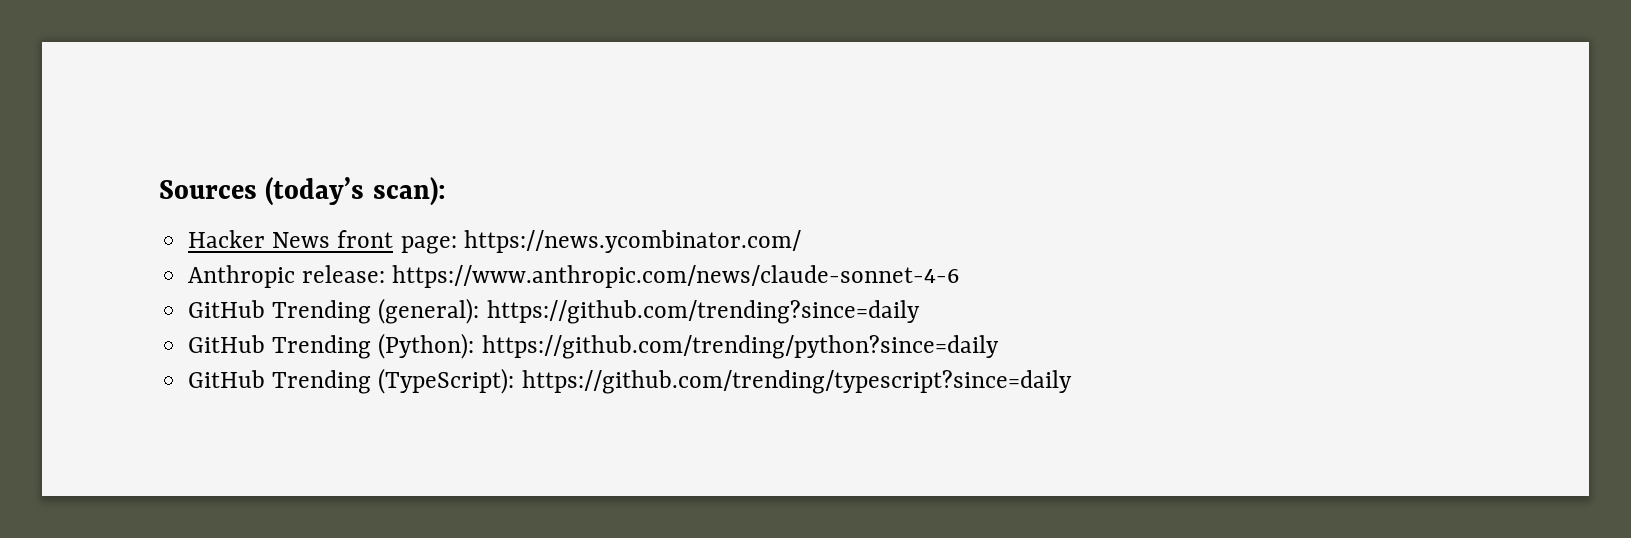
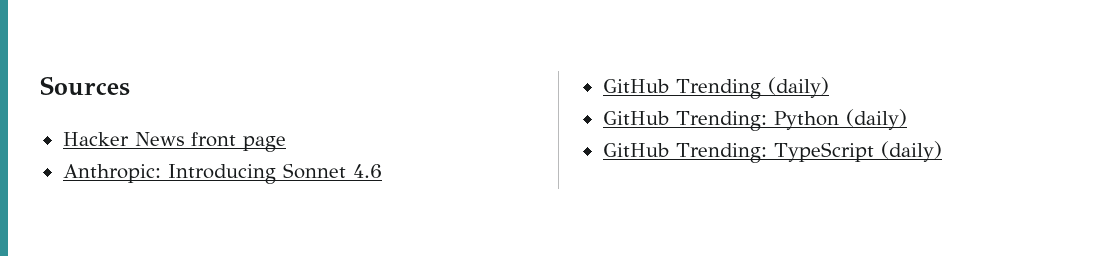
[265,177,446,206] (today’s scan): -> (130, 86) none
[400,230,801,254] [188,265,960,288] [188,298,920,324] [188,333,999,359] [188,368,1072,394] page: https://news.ycombinator.com/ // Anthropic release: https://www.anthropic.com/news/claude-sonnet-4-6 // GitHub Trending (general): https://github.com/trending?since=daily // GitHub Trending (Python): https://github.com/trending/python?since=daily // GitHub Trending (TypeScript): https://github.com/trending/typescript?since=daily -> [242,136,286,152] [62,163,382,184] [602,77,829,99] [602,109,907,131] [602,141,942,163] page // Anthropic: Introducing Sonnet 4.6 // GitHub Trending (daily) // GitHub Trending: Python (daily) // GitHub Trending: TypeScript (daily)

